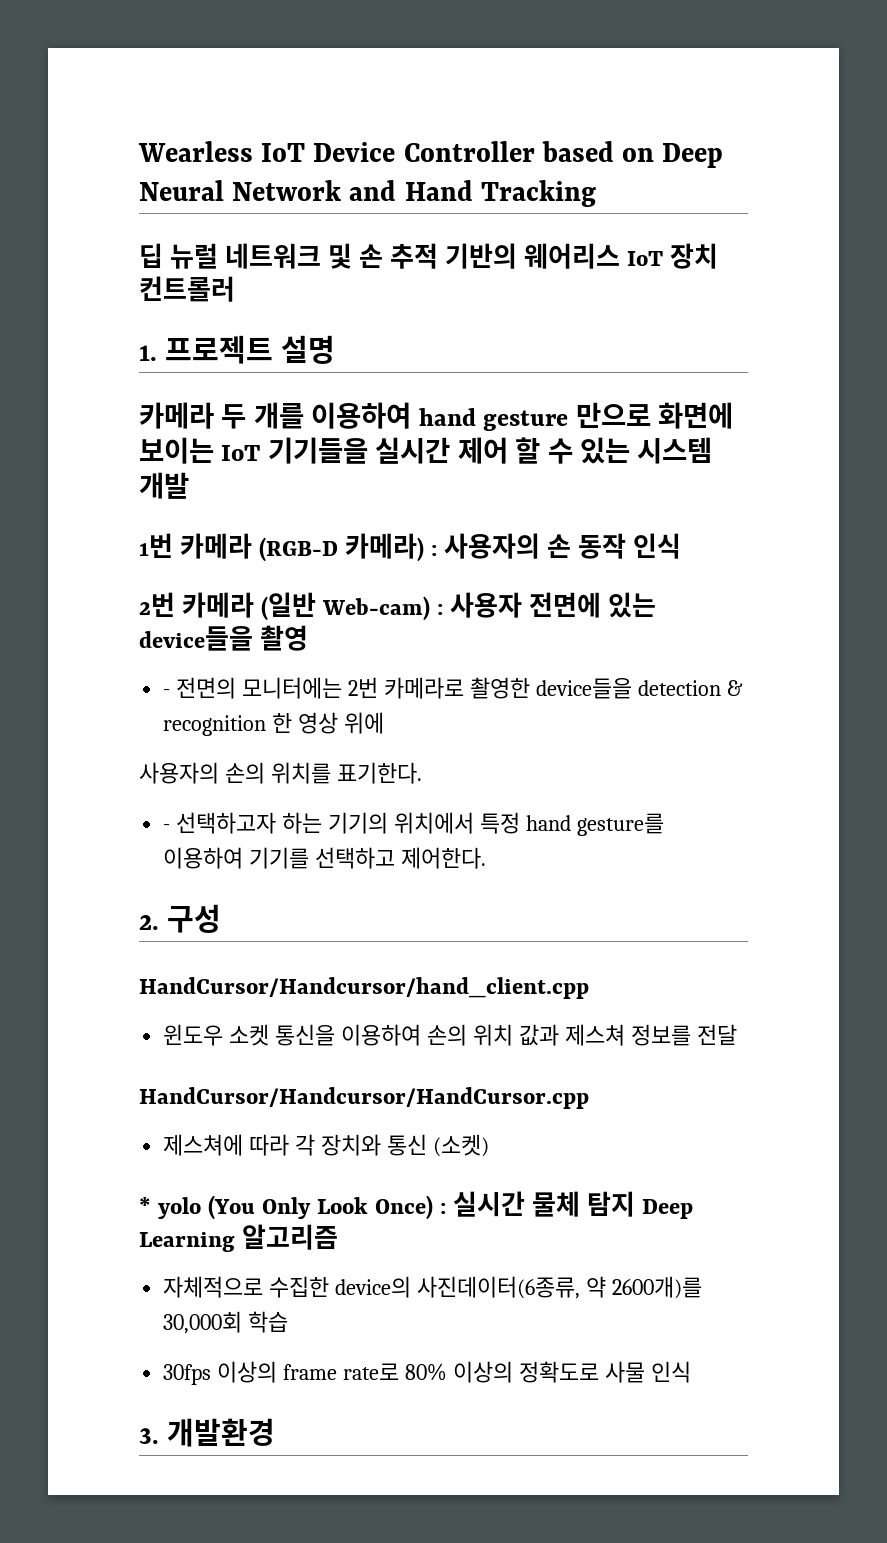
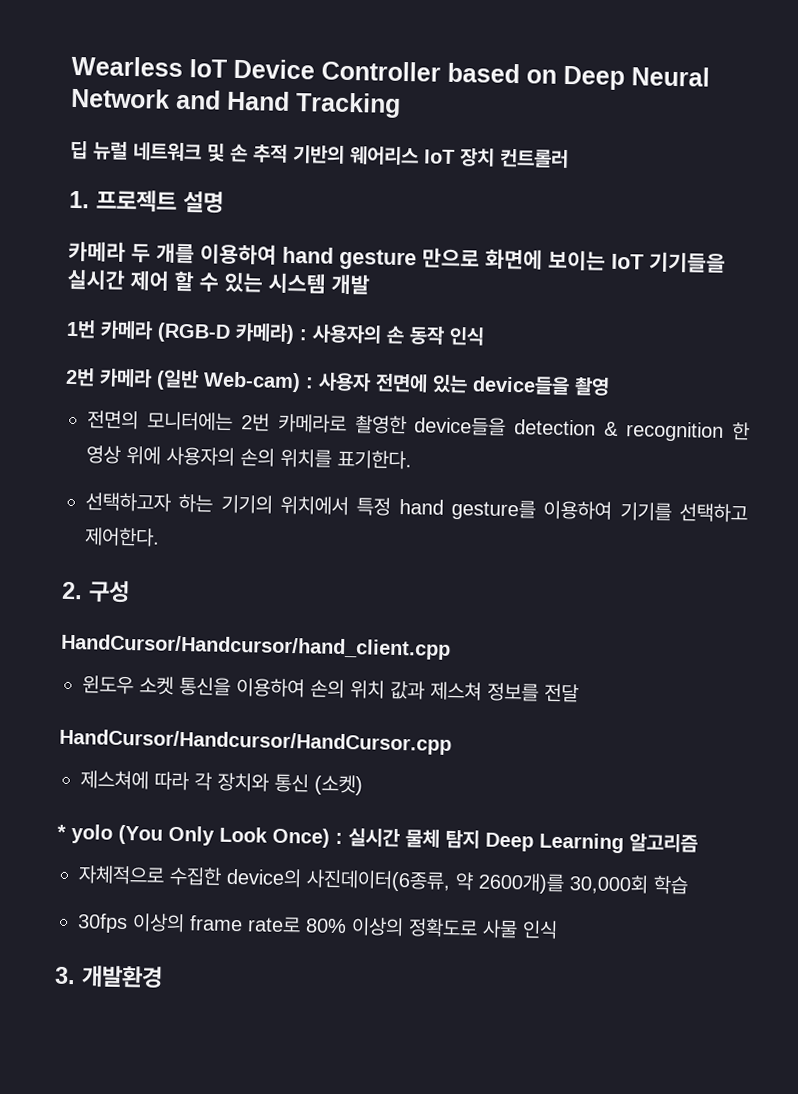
[163,689,171,696] - -> (610, 386) none
(385, 723) // -> (161, 455) none
[163,824,171,831] - -> (412, 459) none

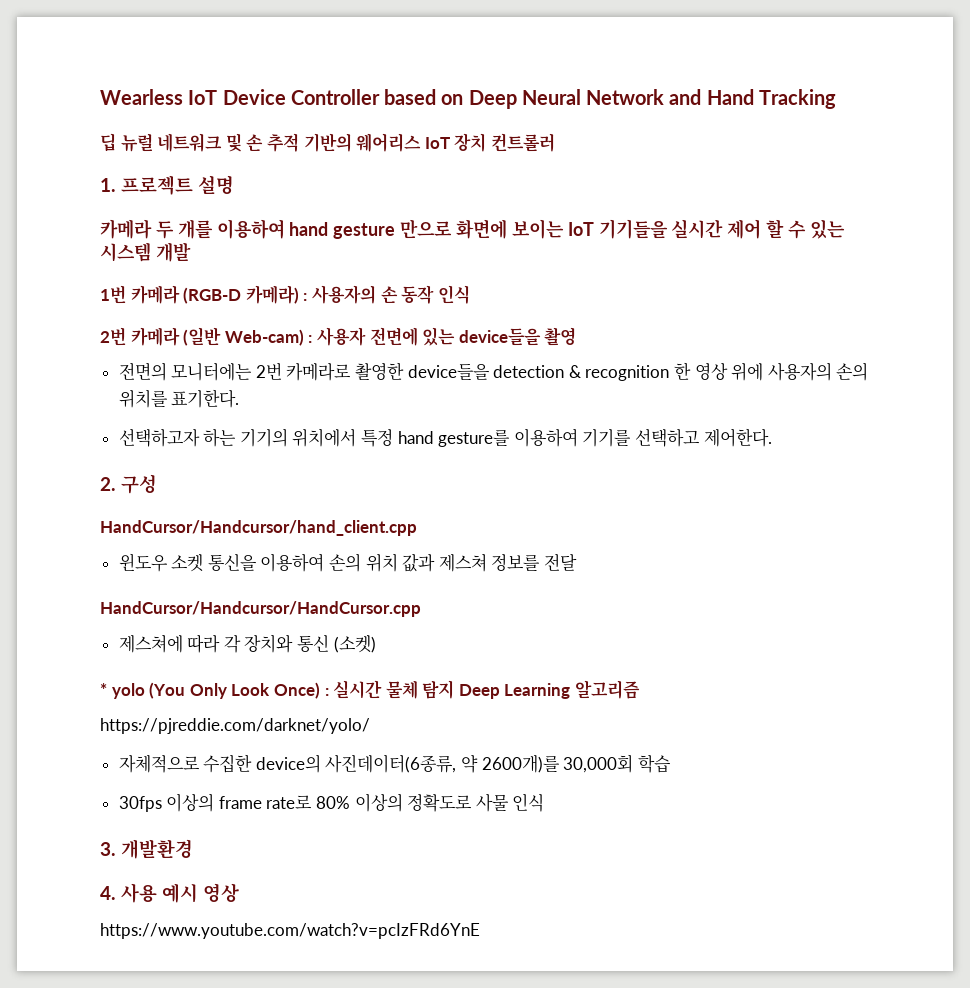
(698, 843) none -> [100,718,370,734] // https://pjreddie.com/darknet/yolo/
(163, 977) none -> [100,883,239,903] [100,923,480,939] // 4. 사용 예시 영상 // https://www.youtube.com/watch?v=pcIzFRd6YnE

